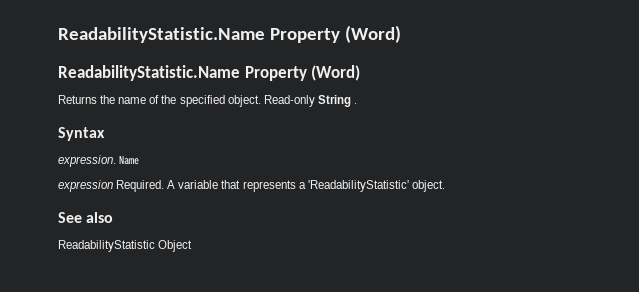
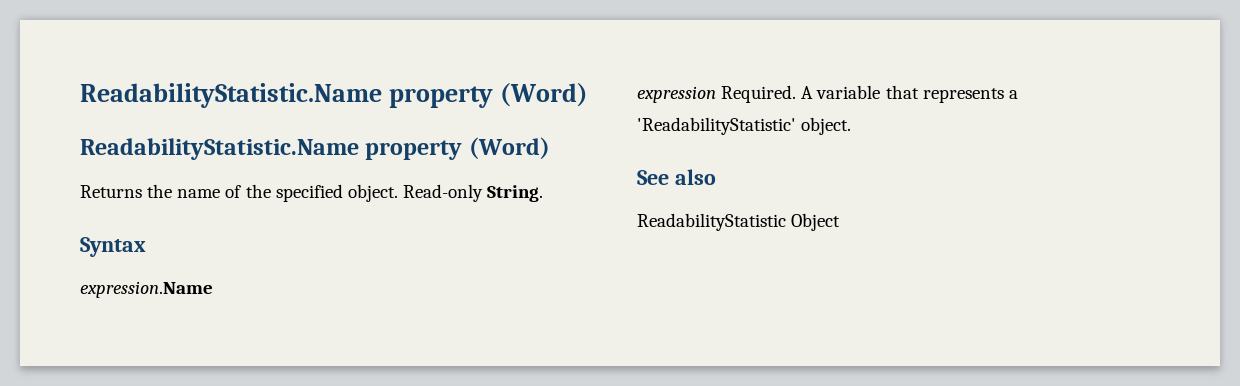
[58,27,341,43] ReadabilityStatistic.Name Property -> [80,83,494,108] ReadabilityStatistic.Name property
[244,66,307,81] Property -> [365,140,463,160] property
[317,95,357,107] String . -> [487,185,544,202] String.
[58,155,140,167] expression. Name -> [80,281,213,298] expression.Name

